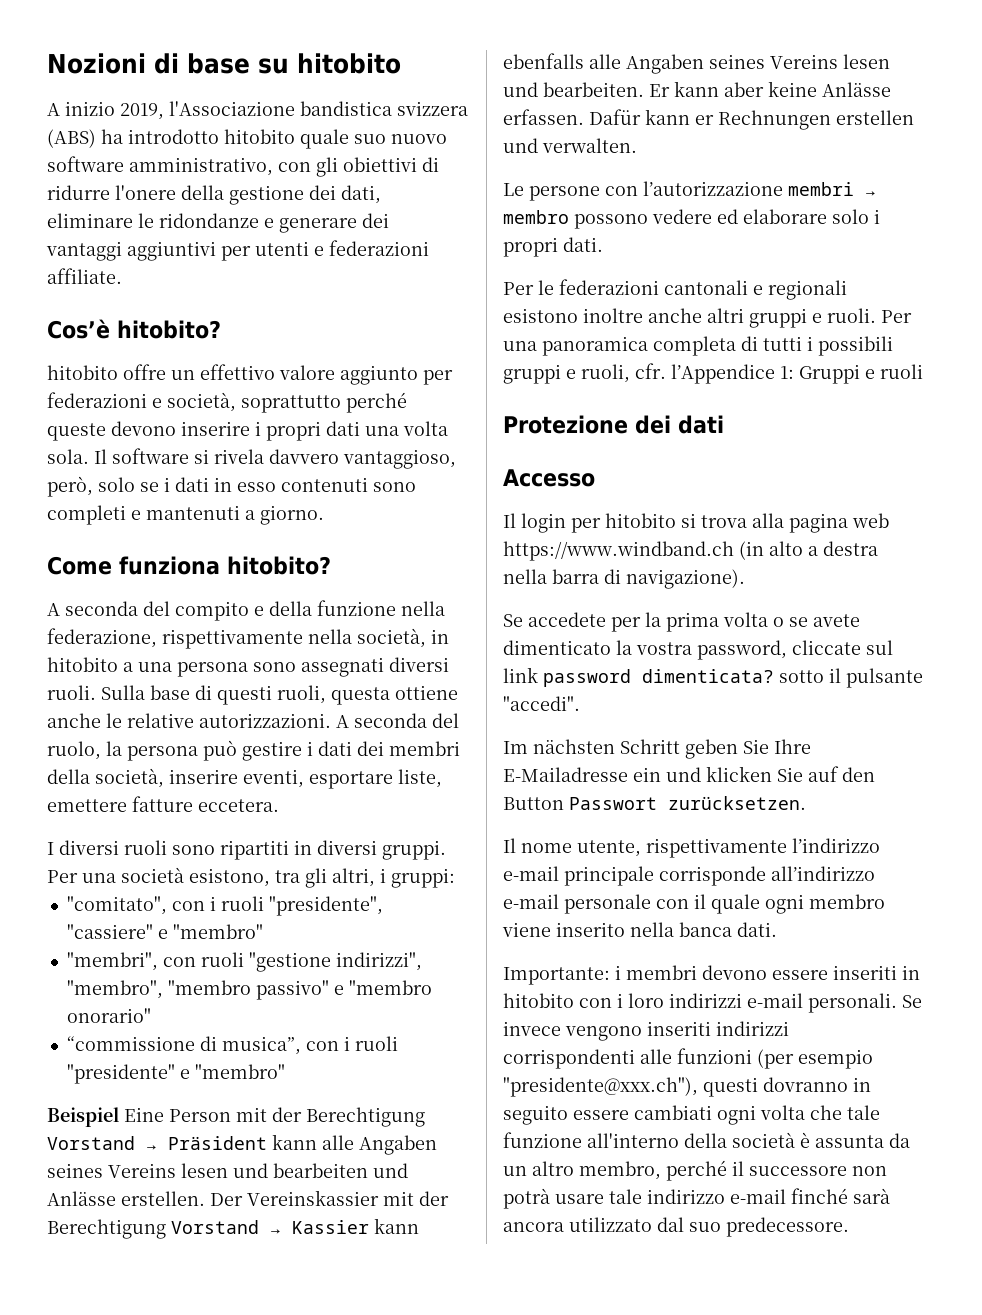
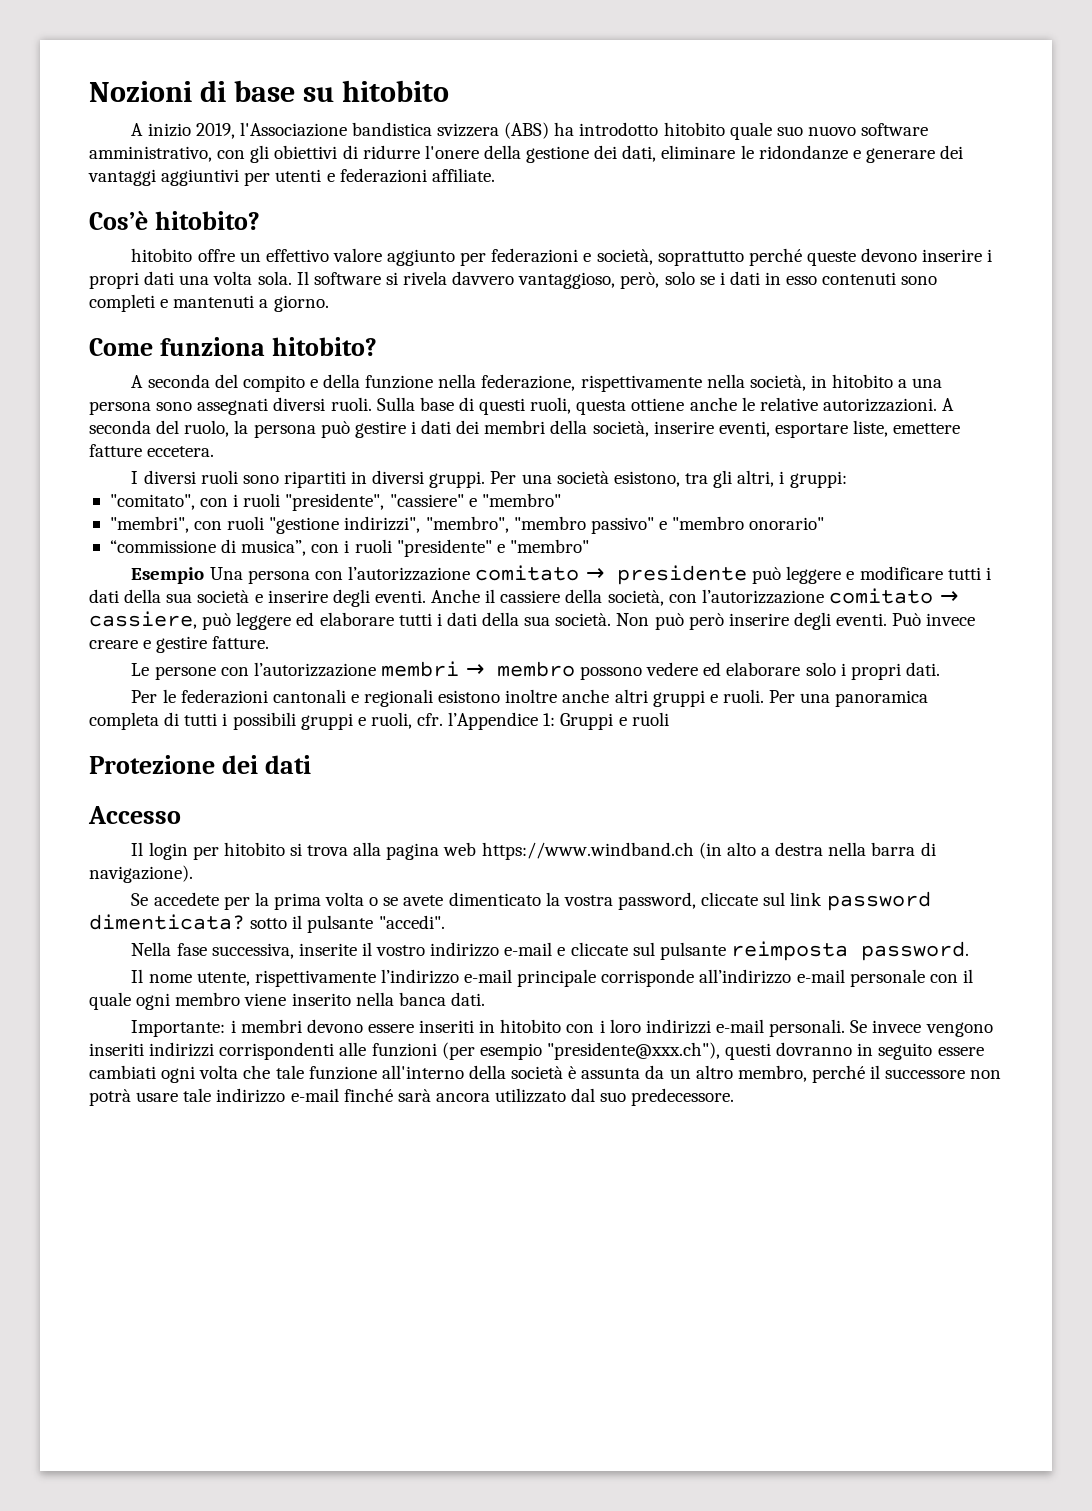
[47,1107,425,1127] [47,1134,437,1155] [47,1163,408,1178] [47,1190,449,1206] [47,1218,419,1239] [503,53,890,74] [503,81,891,97] [503,109,914,130] [503,138,637,153] Beispiel Eine Person mit der Berechtigung Vorstand → Präsident kann alle Angaben seines Vereins lesen und bearbeiten und Anlässe erstellen. Der Vereinskassier mit der Berechtigung Vorstand → Kassier kann ebenfalls alle Angaben seines Vereins lesen und bearbeiten. Er kann aber keine Anlässe erfassen. Dafür kann er Rechnungen erstellen und verwalten. -> [131,565,991,585] [89,588,958,607] [89,611,976,630] [89,636,270,653] Esempio Una persona con l’autorizzazione comitato → presidente può leggere e modificare tutti i dati della sua società e inserire degli eventi. Anche il cassiere della società, con l’autorizzazione comitato → cassiere, può leggere ed elaborare tutti i dati della sua società. Non può però inserire degli eventi. Può invece creare e gestire fatture.
[503,739,811,759] [503,766,875,782] [503,796,806,810] Im nächsten Schritt geben Sie Ihre E-Mailadresse ein und klicken Sie auf den Button Passwort zurücksetzen. -> [131,941,969,961] Nella fase successiva, inserite il vostro indirizzo e-mail e cliccate sul pulsante reimposta password.

